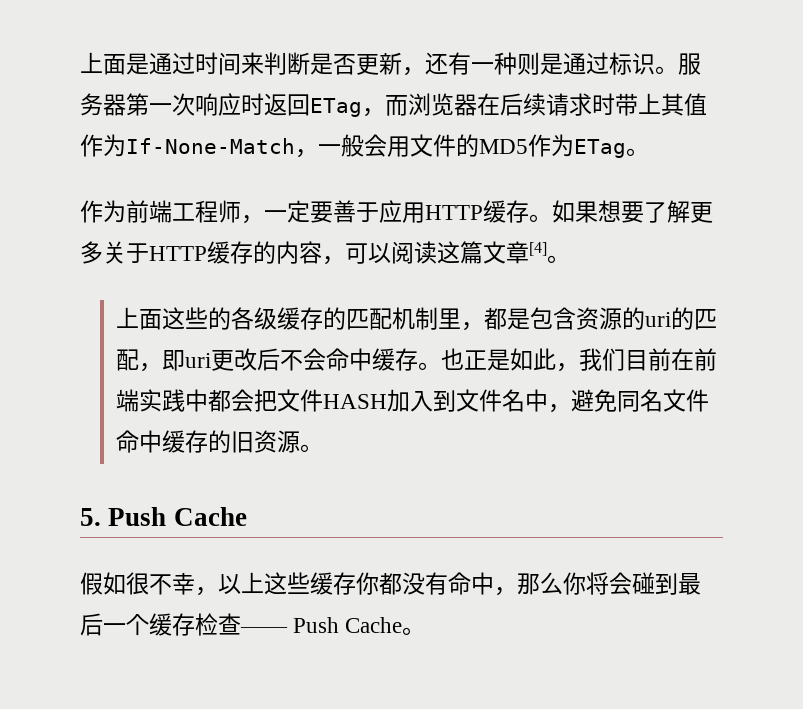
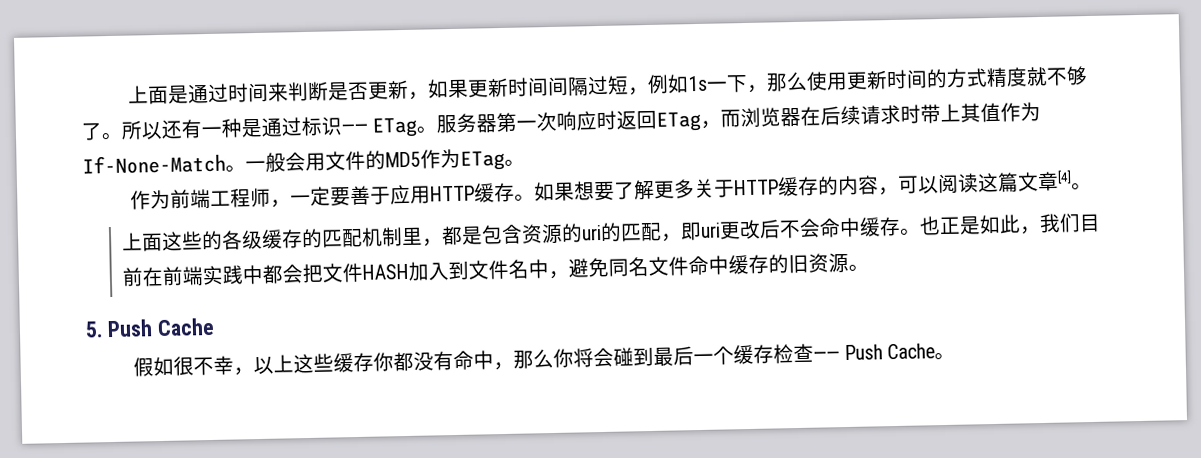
(425, 71) none -> [427,66,1089,99] [81,120,163,141] 如果更新时间间隔过短，例如1s一下，那么使用更新时间的方式精度就不够了。所以
[517,52,540,75] 则 -> (243, 128) none
(655, 64) none -> [341,117,419,138] —— ETag
[295,149,318,158] ， -> [225,165,246,172] 。

